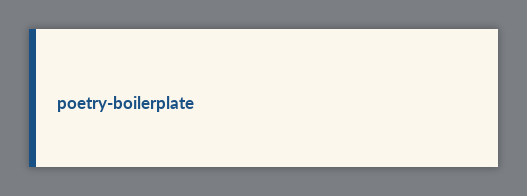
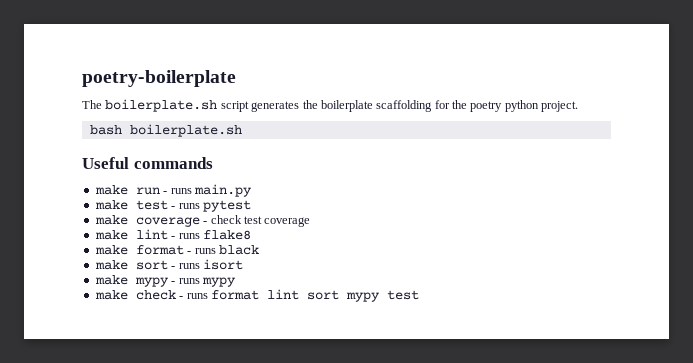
(194, 104) none -> [82,99,579,112] [89,124,242,137] [82,157,213,169] [94,184,252,197] [94,200,251,212] [94,215,311,227] [94,229,251,240] [94,245,259,255] [94,259,243,270] [94,275,236,287] [94,289,419,302] // The boilerplate.sh script generates the boilerplate scaffolding for the poetry python project. // bash boilerplate.sh // Useful commands // make run - runs main.py // make test - runs pytest // make coverage - check test coverage // make lint - runs flake8 // make format - runs black // make sort - runs isort // make mypy - runs mypy // make check - runs format lint sort mypy test

